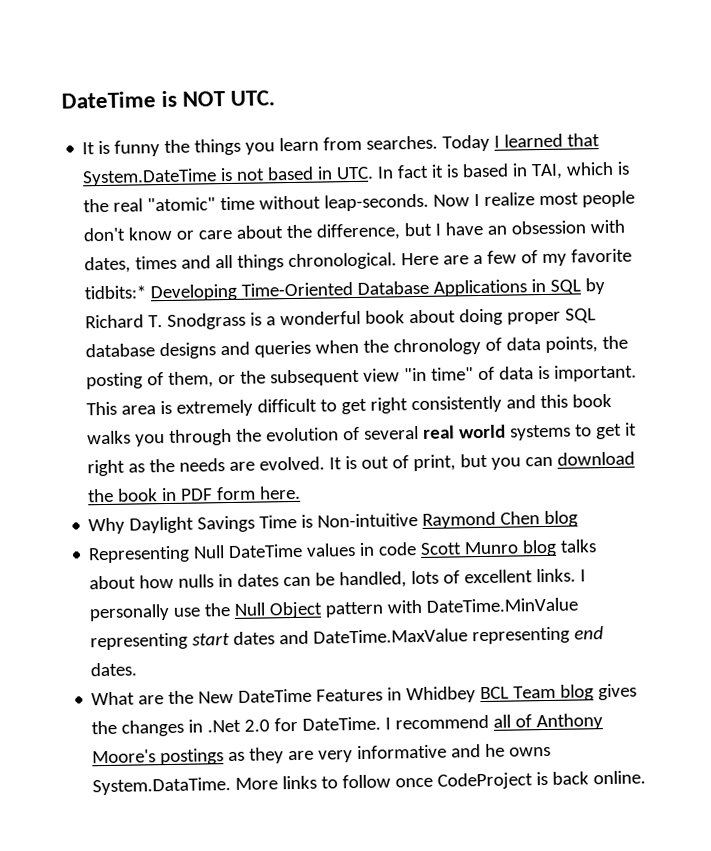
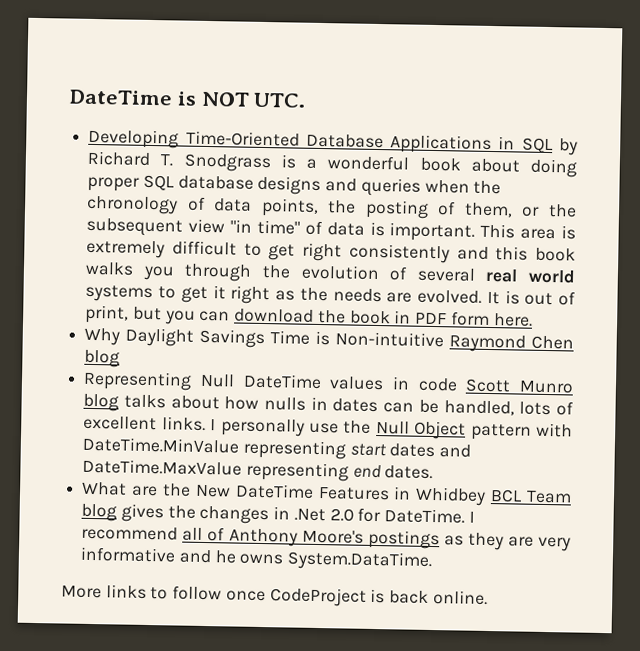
[82,133,601,157] [82,161,631,187] [83,190,636,213] [83,219,626,242] [84,248,633,274] [84,285,147,300] It is funny the things you learn from searches. Today I learned that System.DateTime is not based in UTC. In fact it is based in TAI, which is the real "atomic" time without leap-seconds. Now I realize most people don't know or care about the difference, but I have an obsession with dates, times and all things chronological. Here are a few of my favorite tidbits:* -> (307, 100) none
(232, 786) none -> (434, 561) //

